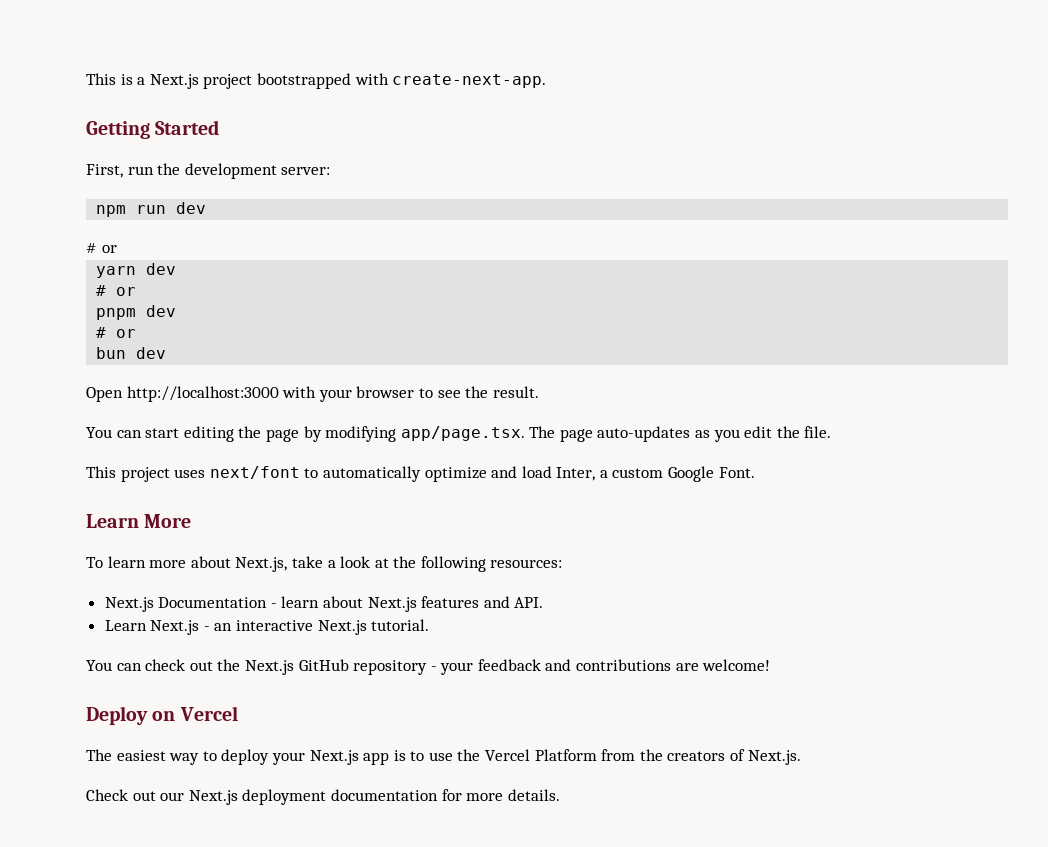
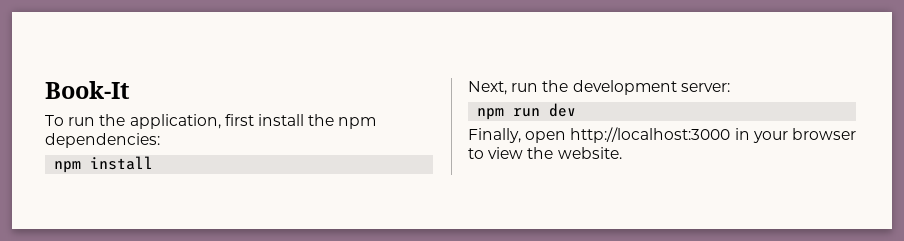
[86,73,547,89] [86,120,220,139] [86,164,123,178] This is a Next.js project bootstrapped with create-next-app. // Getting Started // First, -> [45,81,130,99] [45,114,377,129] [45,133,160,148] [54,156,154,173] [468,81,507,95] Book-It // To run the application, first install the npm dependencies: // npm install // Next,
[86,243,117,253] [96,263,177,278] [96,285,137,296] [96,305,177,320] [96,327,137,338] [96,347,167,359] [86,386,539,402] [86,426,832,442] [86,466,755,482] [86,514,192,528] [86,556,563,572] [104,596,544,612] [104,619,430,635] [86,659,771,675] [86,706,238,725] [86,749,801,765] [86,789,560,805] # or // yarn dev // # or // pnpm dev // # or // bun dev // Open http://localhost:3000 with your browser to see the result. // You can start editing the page by modifying app/page.tsx. The page auto-updates as you edit the file. // This project uses next/font to automatically optimize and load Inter, a custom Google Font. // Learn More // To learn more about Next.js, take a look at the following resources: // Next.js Documentation - learn about Next.js features and API. // Learn Next.js - an interactive Next.js tutorial. // You can check out the Next.js GitHub repository - your feedback and contributions are welcome! // Deploy on Vercel // The easiest way to deploy your Next.js app is to use the Vercel Platform from the creators of Next.js. // Check out our Next.js deployment documentation for more details. -> [468,127,856,143] [468,147,622,159] Finally, open http://localhost:3000 in your browser to view the website.

